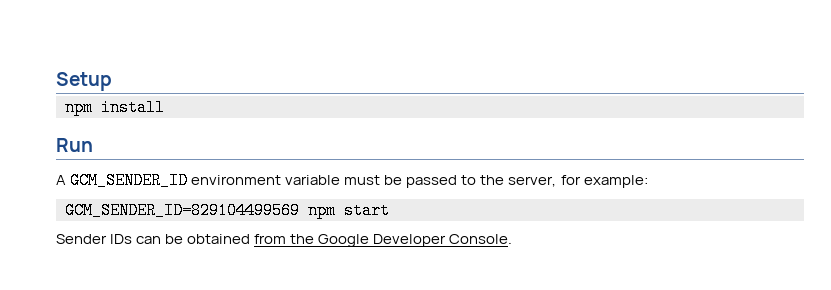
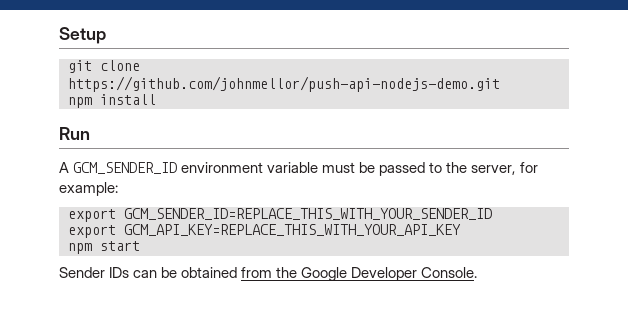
(112, 81) none -> [68,60,140,73] [68,76,500,92] // git clone https://github.com/johnmellor/push-api-nodejs-demo.git
[65,202,300,219] GCM_SENDER_ID=829104499569 -> [68,208,492,222] [68,224,461,238] export GCM_SENDER_ID=REPLACE_THIS_WITH_YOUR_SENDER_ID // export GCM_API_KEY=REPLACE_THIS_WITH_YOUR_API_KEY //

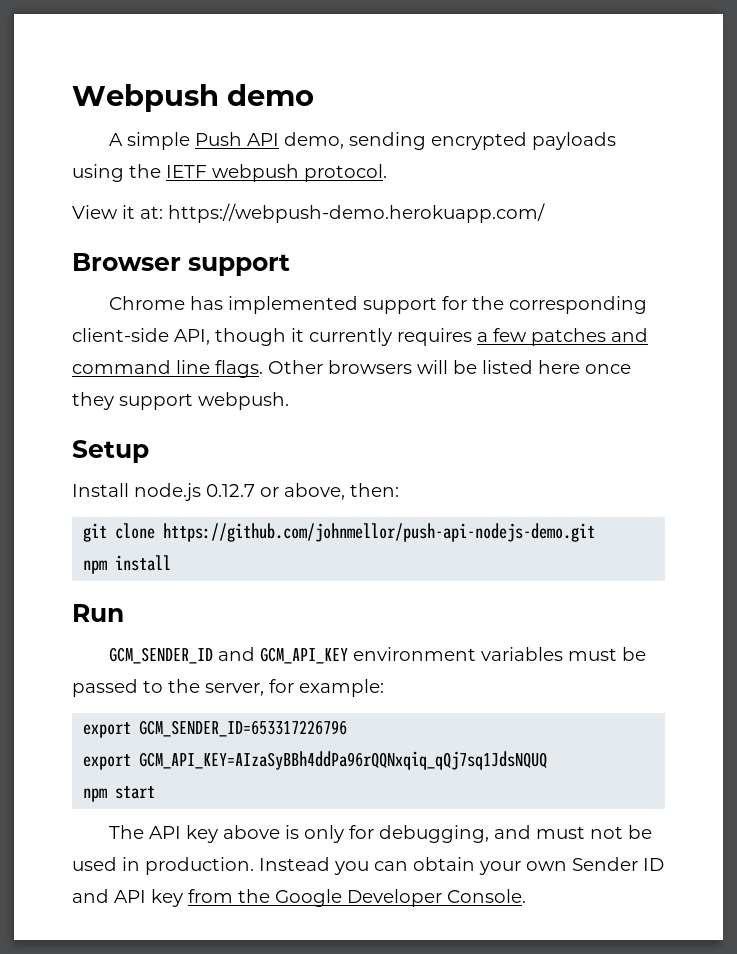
[59,27,106,44] Setup -> [72,84,314,112] [109,132,617,150] [72,164,387,182] [72,203,545,223] [72,253,290,276] [109,296,648,314] [72,328,648,346] [72,360,631,378] [72,392,289,410] [72,440,149,463] [72,483,399,501] Webpush demo // A simple Push API demo, sending encrypted payloads using the IETF webpush protocol. // View it at: https://webpush-demo.herokuapp.com/ // Browser support // Chrome has implemented support for the corresponding client-side API, though it currently requires a few patches and command line flags. Other browsers will be listed here once they support webpush. // Setup // Install node.js 0.12.7 or above, then:
[59,162,319,174] A GCM_SENDER_ID environment variable -> [109,647,564,664] GCM_SENDER_ID and GCM_API_KEY environment variables
[124,208,492,220] [68,224,461,238] GCM_SENDER_ID=REPLACE_THIS_WITH_YOUR_SENDER_ID // export GCM_API_KEY=REPLACE_THIS_WITH_YOUR_API_KEY -> [139,720,348,737] [83,751,548,770] GCM_SENDER_ID=653317226796 // export GCM_API_KEY=AIzaSyBBh4ddPa96rQQNxqiq_qQj7sq1JdsNQUQ
[59,267,238,278] Sender IDs can be obtained -> [109,825,653,843] [72,857,664,875] [72,889,183,907] The API key above is only for debugging, and must not be used in production. Instead you can obtain your own Sender ID and API key

